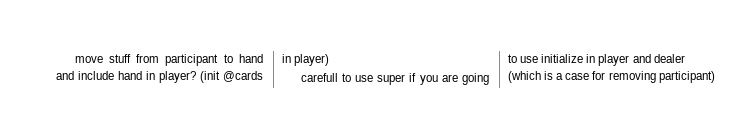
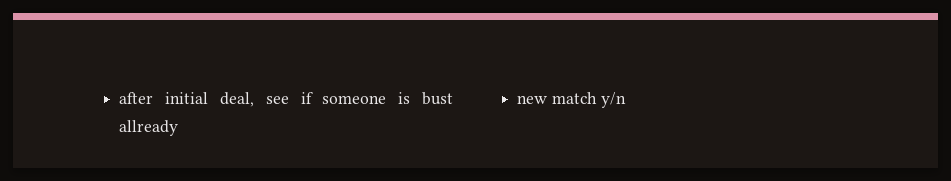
[74,54,263,66] [56,71,263,83] [282,54,330,66] [300,73,489,85] [508,54,685,66] [508,71,715,83] move stuff from participant to hand and include hand in player? (init @cards in player) // carefull to use super if you are going to use initialize in player and dealer (which is a case for removing participant) -> [119,92,453,107] [119,120,179,136] [517,92,626,108] after initial deal, see if someone is bust allready // new match y/n

